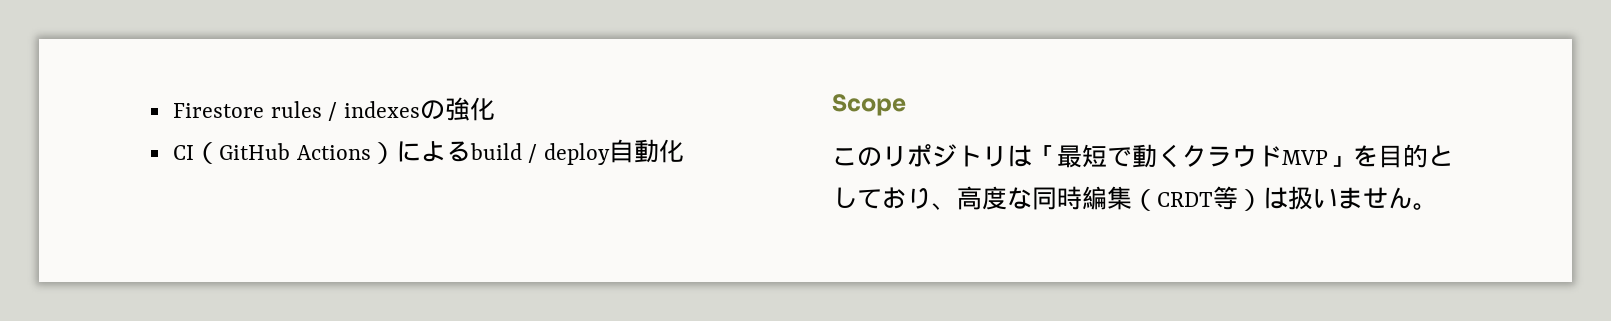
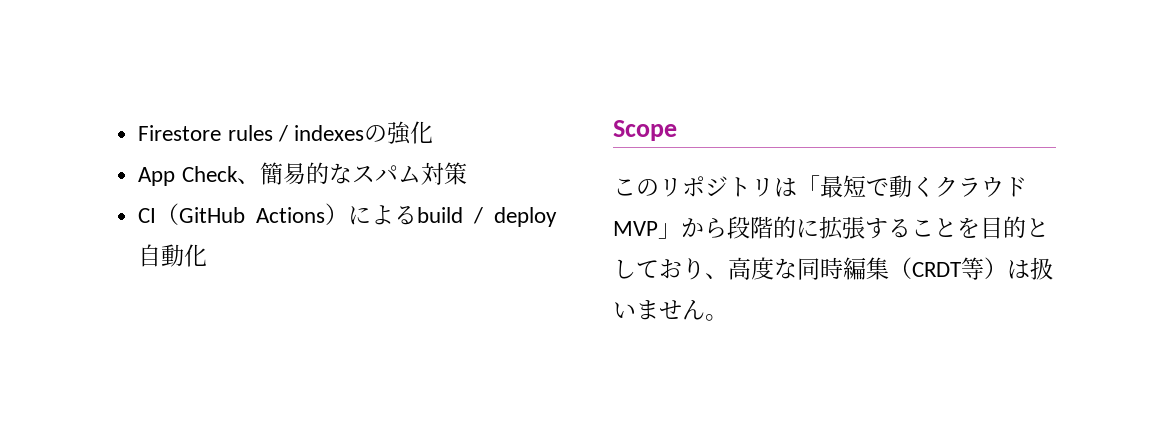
(495, 109) none -> [138,162,467,186] // App Check、簡易的なスパム対策
(1353, 161) none -> [681,216,957,240] から段階的に拡張すること

